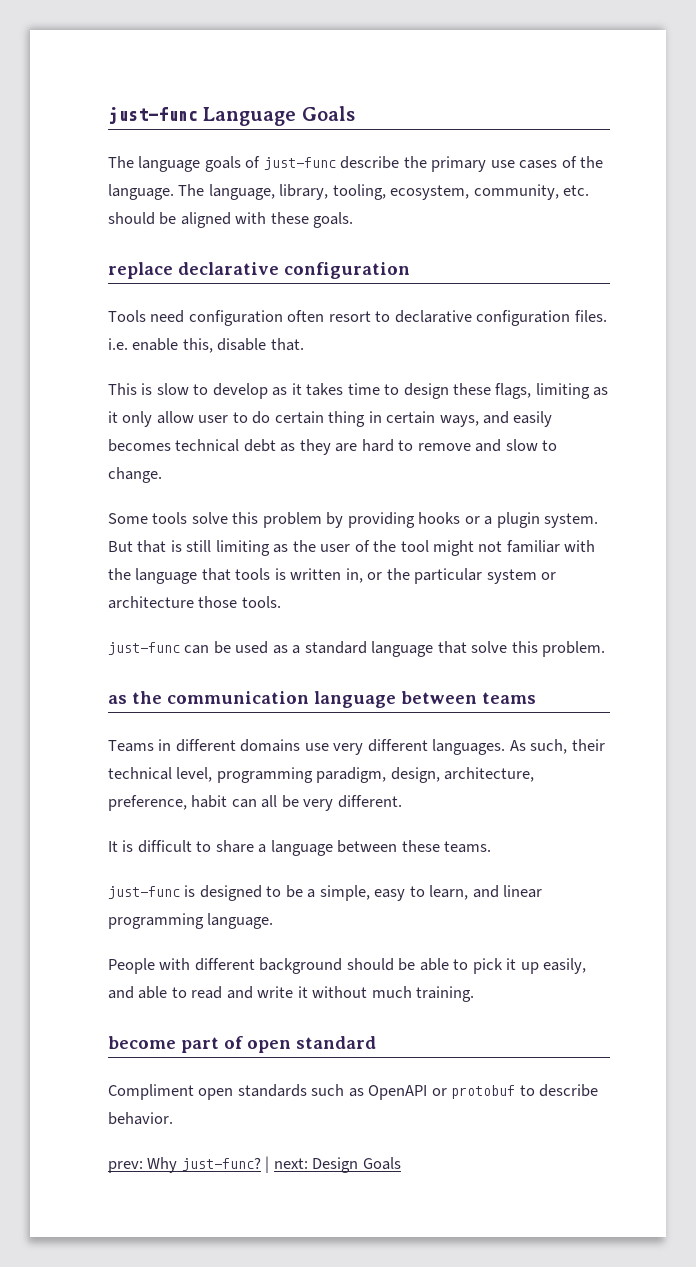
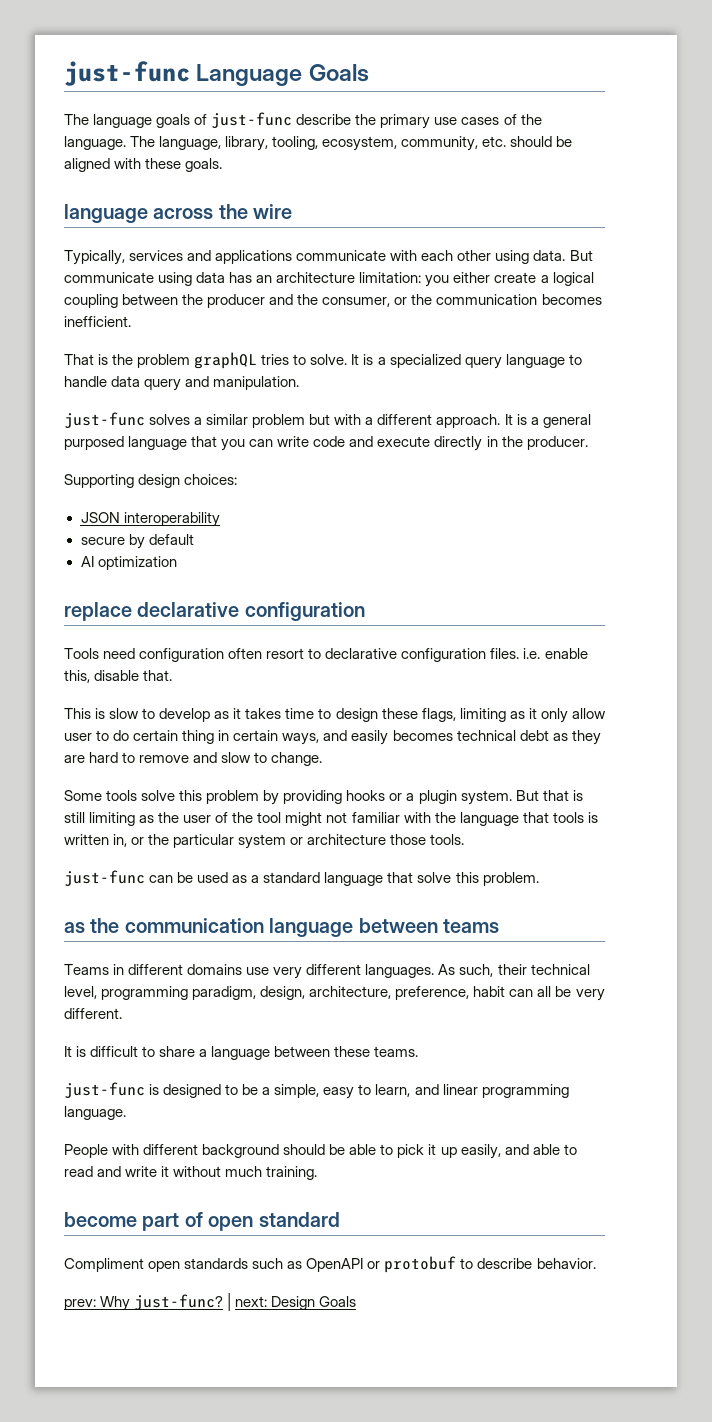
(354, 220) none -> [64,204,293,223] [64,250,593,265] [64,272,594,287] [64,294,602,308] [64,316,131,327] [64,352,582,369] [64,376,300,391] [64,412,591,428] [64,436,588,451] [64,474,238,488] [80,512,220,527] [80,534,194,549] [80,556,177,570] // language across the wire // Typically, services and applications communicate with each other using data. But communicate using data has an architecture limitation: you either create a logical coupling between the producer and the consumer, or the communication becomes inefficient. // That is the problem graphQL tries to solve. It is a specialized query language to handle data query and manipulation. // just-func solves a similar problem but with a different approach. It is a general purposed language that you can write code and execute directly in the producer. // Supporting design choices: // JSON interoperability // secure by default // AI optimization

